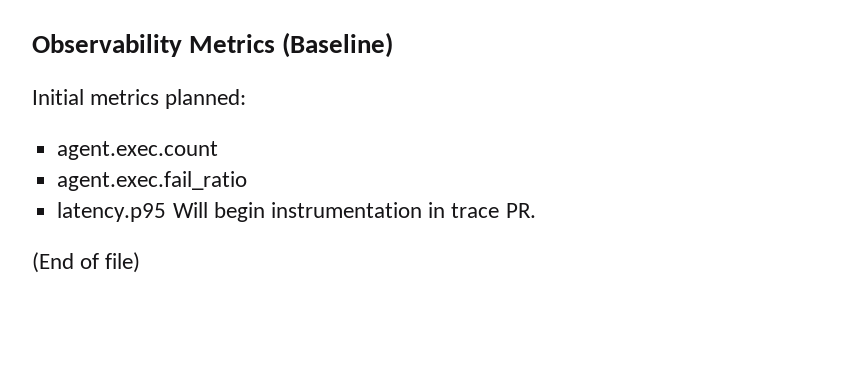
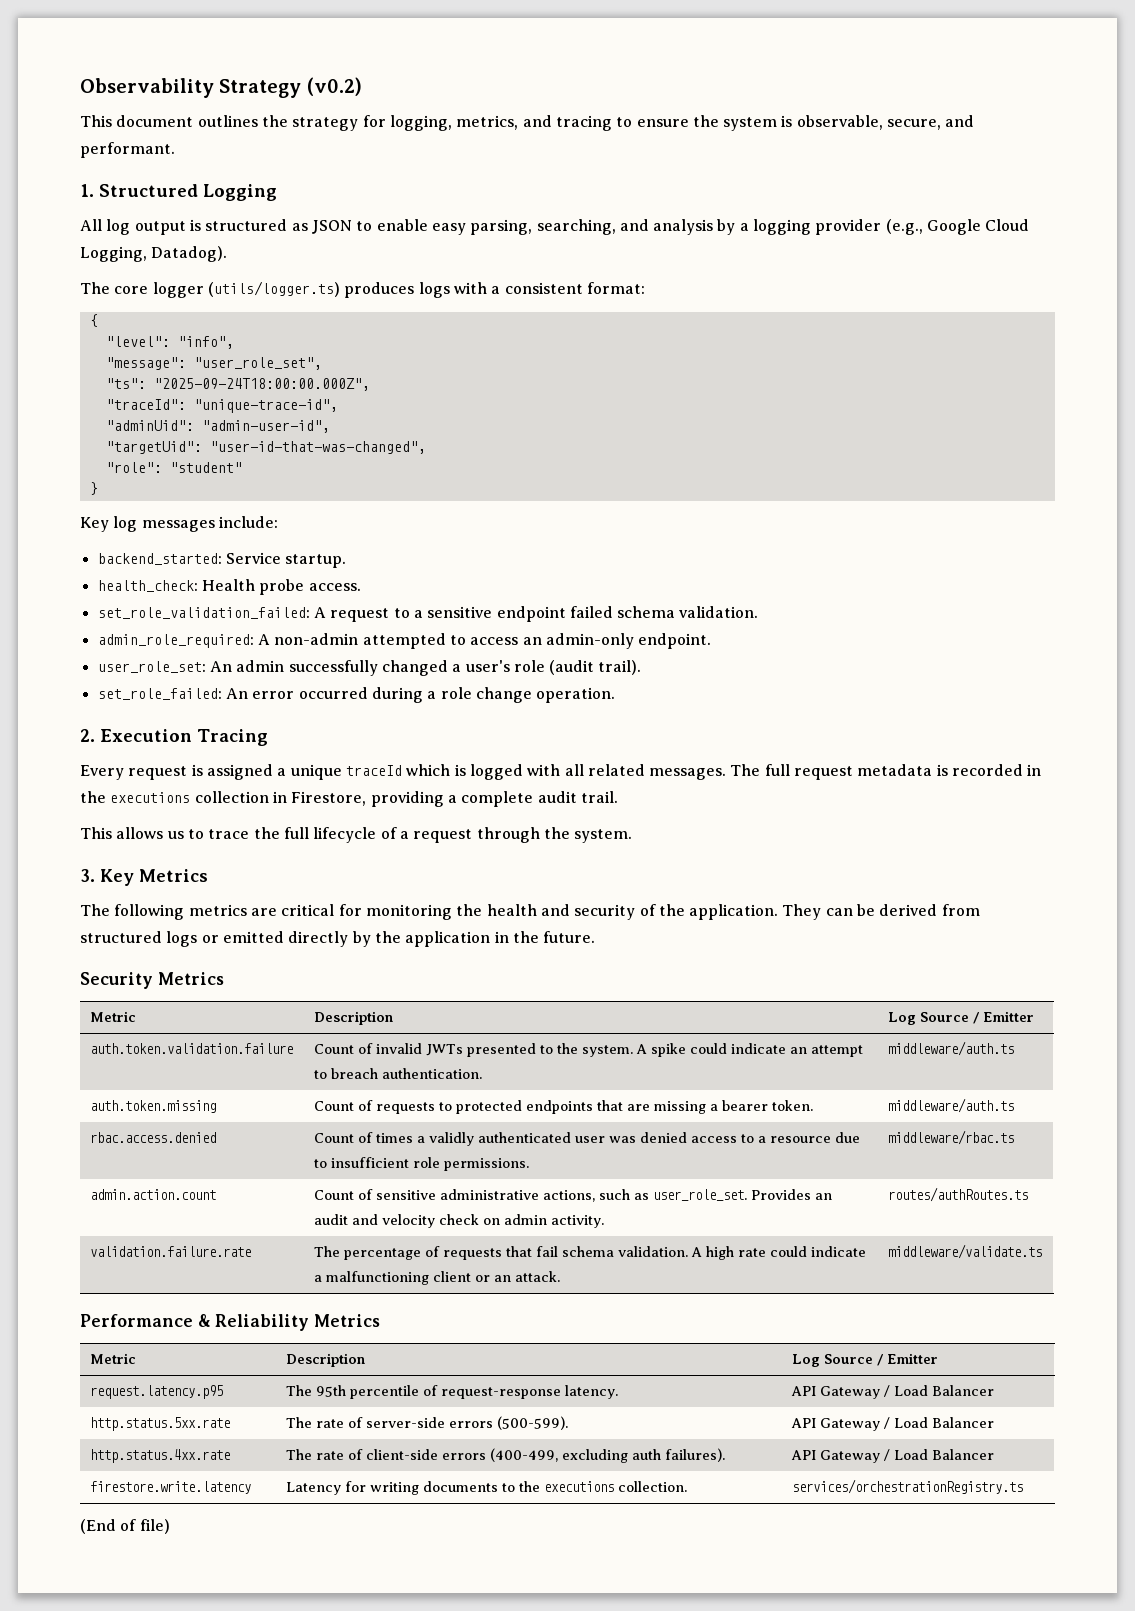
[189,32,394,58] [32,89,247,109] [57,141,219,160] [57,171,248,191] [57,202,536,222] Metrics (Baseline) // Initial metrics planned: // agent.exec.count // agent.exec.fail_ratio // latency.p95 Will begin instrumentation in trace PR. -> [219,77,362,98] [80,115,975,131] [80,142,175,158] [80,184,277,201] [80,219,1030,235] [80,246,228,262] [80,281,645,298] [89,314,98,327] [105,336,234,349] [105,357,322,370] [105,378,370,391] [105,399,338,413] [105,420,330,433] [105,441,426,454] [105,462,242,473] [89,482,98,495] [80,516,278,532] [97,552,347,568] [97,579,361,595] [97,606,759,622] [97,633,712,649] [97,660,642,676] [97,687,616,703] [80,729,268,746] [80,764,1042,780] [80,791,618,807] [80,827,633,843] [80,869,208,886] [80,904,980,920] [80,931,596,947] [80,972,224,989] [90,1011,137,1022] [314,1011,394,1025] [888,1011,1035,1025] [90,1043,294,1054] [314,1043,864,1057] [314,1068,483,1079] [888,1041,1015,1056] [90,1100,217,1113] [314,1100,814,1114] [888,1098,1015,1113] [90,1132,217,1143] [314,1132,861,1146] [314,1157,530,1171] [888,1130,1015,1145] [90,1189,217,1200] [314,1189,833,1202] [314,1214,605,1228] [888,1187,1029,1202] [90,1246,252,1257] [314,1246,867,1260] [314,1271,561,1285] [888,1244,1043,1259] [80,1314,381,1331] [90,1353,137,1364] [286,1353,366,1367] [792,1353,939,1367] [90,1385,224,1399] [286,1385,619,1399] [791,1385,995,1399] [90,1417,231,1431] [286,1416,569,1430] [791,1417,995,1431] [90,1449,231,1463] [286,1448,726,1463] [791,1449,995,1463] [90,1481,252,1494] [286,1481,688,1495] [792,1479,1024,1494] Strategy (v0.2) // This document outlines the strategy for logging, metrics, and tracing to ensure the system is observable, secure, and performant. // 1. Structured Logging // All log output is structured as JSON to enable easy parsing, searching, and analysis by a logging provider (e.g., Google Cloud Logging, Datadog). // The core logger (utils/logger.ts) produces logs with a consistent format: // { // "level": "info", // "message": "user_role_set", // "ts": "2025-09-24T18:00:00.000Z", // "traceId": "unique-trace-id", // "adminUid": "admin-user-id", // "targetUid": "user-id-that-was-changed", // "role": "student" // } // Key log messages include: // backend_started: Service startup. // health_check: Health probe access. // set_role_validation_failed: A request to a sensitive endpoint failed schema validation. // admin_role_required: A non-admin attempted to access an admin-only endpoint. // user_role_set: An admin successfully changed a user's role (audit trail). // set_role_failed: An error occurred during a role change operation. // 2. Execution Tracing // Every request is assigned a unique traceId which is logged with all related messages. The full request metadata is recorded in the executions collection in Firestore, providing a complete audit trail. // This allows us to trace the full lifecycle of a request through the system. // 3. Key Metrics // The following metrics are critical for monitoring the health and security of the application. They can be derived from structured logs or emitted directly by the application in the future. // Security Metrics // Metric | Description | Log Source / Emitter // auth.token.validation.failure | Count of invalid JWTs presented to the system. A spike could indicate an attempt to breach authentication. | middleware/auth.ts // auth.token.missing | Count of requests to protected endpoints that are missing a bearer token. | middleware/auth.ts // rbac.access.denied | Count of times a validly authenticated user was denied access to a resource due to insufficient role permissions. | middleware/rbac.ts // admin.action.count | Count of sensitive administrative actions, such as user_role_set. Provides an audit and velocity check on admin activity. | routes/authRoutes.ts // validation.failure.rate | The percentage of requests that fail schema validation. A high rate could indicate a malfunctioning client or an attack. | middleware/validate.ts // Performance & Reliability Metrics // Metric | Description | Log Source / Emitter // request.latency.p95 | The 95th percentile of request-response latency. | API Gateway / Load Balancer // http.status.5xx.rate | The rate of server-side errors (500-599). | API Gateway / Load Balancer // http.status.4xx.rate | The rate of client-side errors (400-499, excluding auth failures). | API Gateway / Load Balancer // firestore.write.latency | Latency for writing documents to the executions collection. | services/orchestrationRegistry.ts

